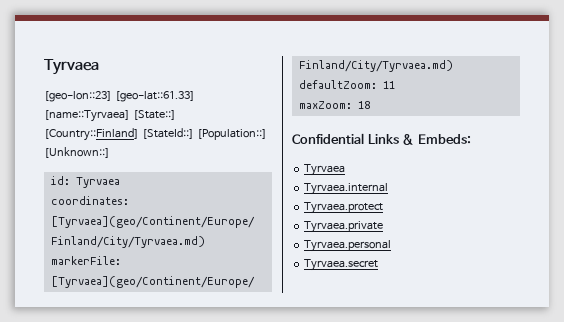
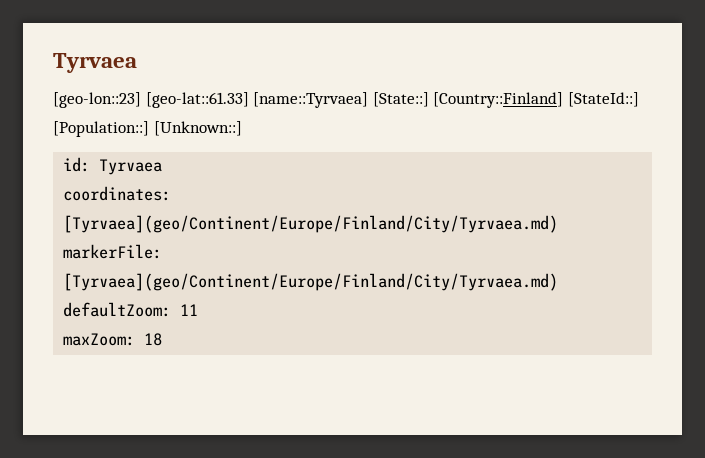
[292,133,471,145] [304,164,346,176] [304,183,389,195] [304,202,384,214] [304,221,384,233] [304,240,392,252] [304,259,379,271] // Confidential Links & Embeds: // Tyrvaea // Tyrvaea.internal // Tyrvaea.protect // Tyrvaea.private // Tyrvaea.personal // Tyrvaea.secret -> (163, 339) none

